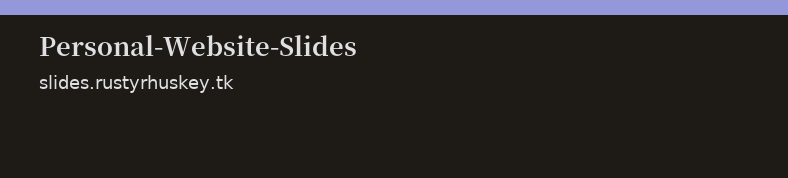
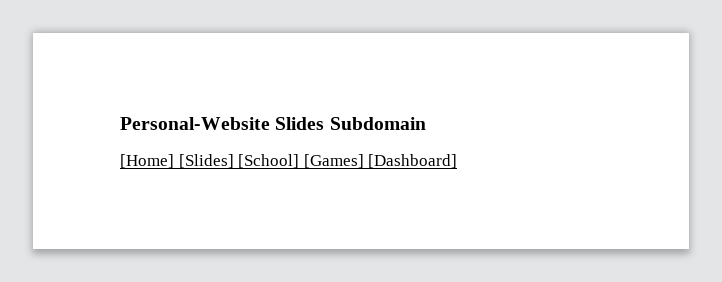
[39,35,357,56] [39,75,234,93] Personal-Website-Slides // slides.rustyrhuskey.tk -> [120,117,426,130] [120,154,458,168] Personal-Website Slides Subdomain // [Home] [Slides] [School] [Games] [Dashboard]

